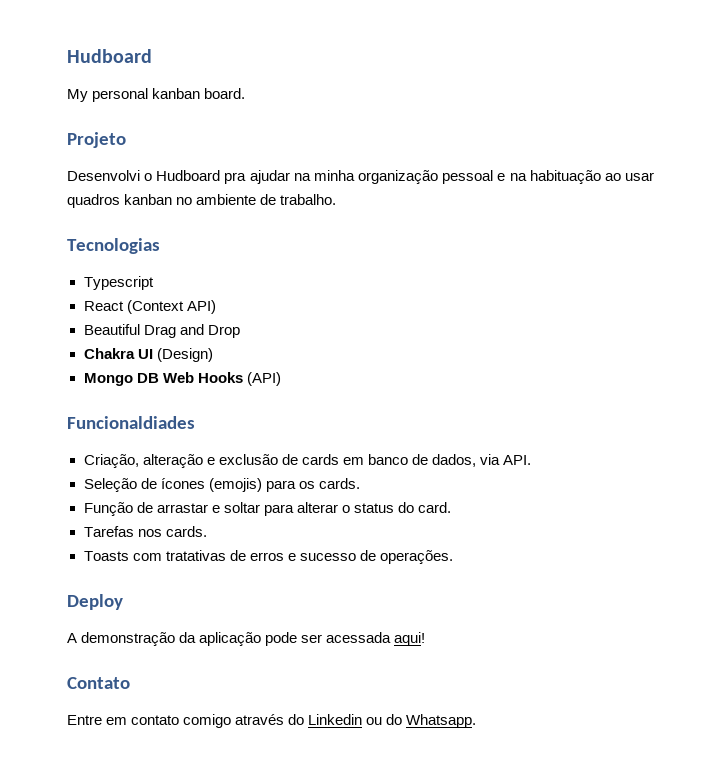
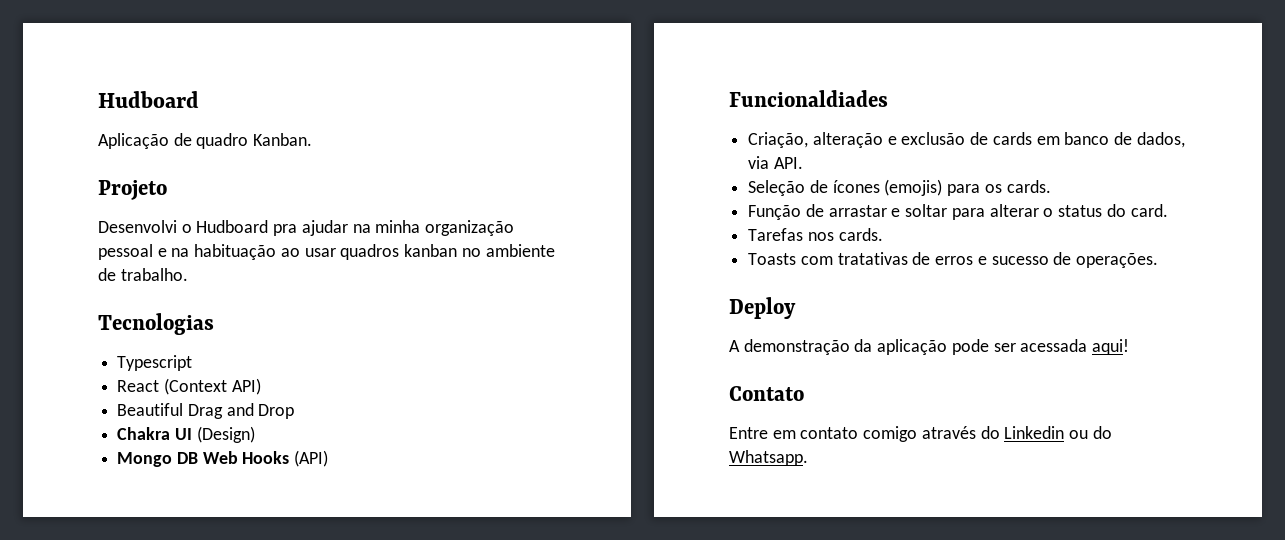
[67,88,246,102] My personal kanban board. -> [98,133,313,149] Aplicação de quadro Kanban.

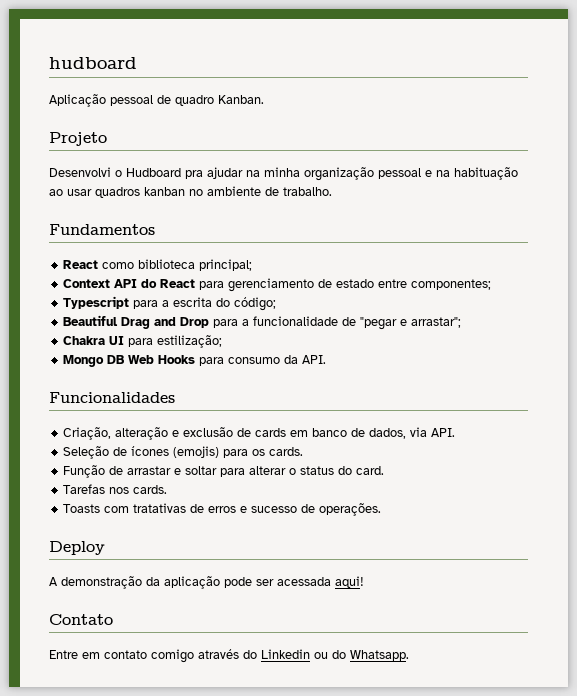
[98,91,199,108] Hudboard -> [49,57,137,69] hudboard
(169, 141) none -> [110,95,153,106] pessoal
[98,313,214,335] [117,355,193,371] [117,378,261,395] [117,403,295,419] Tecnologias // Typescript // React (Context API) // Beautiful Drag and Drop -> [49,224,155,235] [63,259,253,271] [63,278,492,292] [63,296,277,311] [63,315,462,330] Fundamentos // React como biblioteca principal; // Context API do React para gerenciamento de estado entre componentes; // Typescript para a escrita do código; // Beautiful Drag and Drop para a funcionalidade de "pegar e arrastar";
[196,426,255,443] (Design) -> [128,335,223,348] para estilização;
[294,450,329,467] [729,90,888,107] (API) // Funcionaldiades -> [199,355,327,366] [49,392,175,403] para consumo da API. // Funcionalidades

